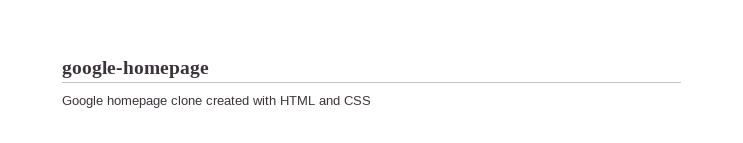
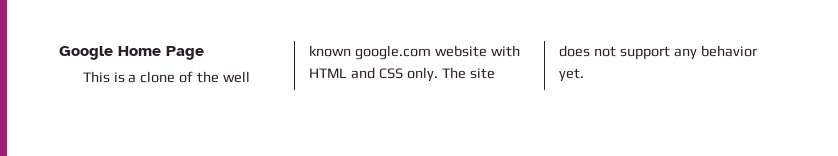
[62,61,209,78] [62,96,371,108] google-homepage // Google homepage clone created with HTML and CSS -> [59,46,204,60] [82,71,251,83] [309,45,520,60] [309,67,495,82] [559,45,757,60] [559,68,584,82] Google Home Page // This is a clone of the well known google.com website with HTML and CSS only. The site does not support any behavior yet.

